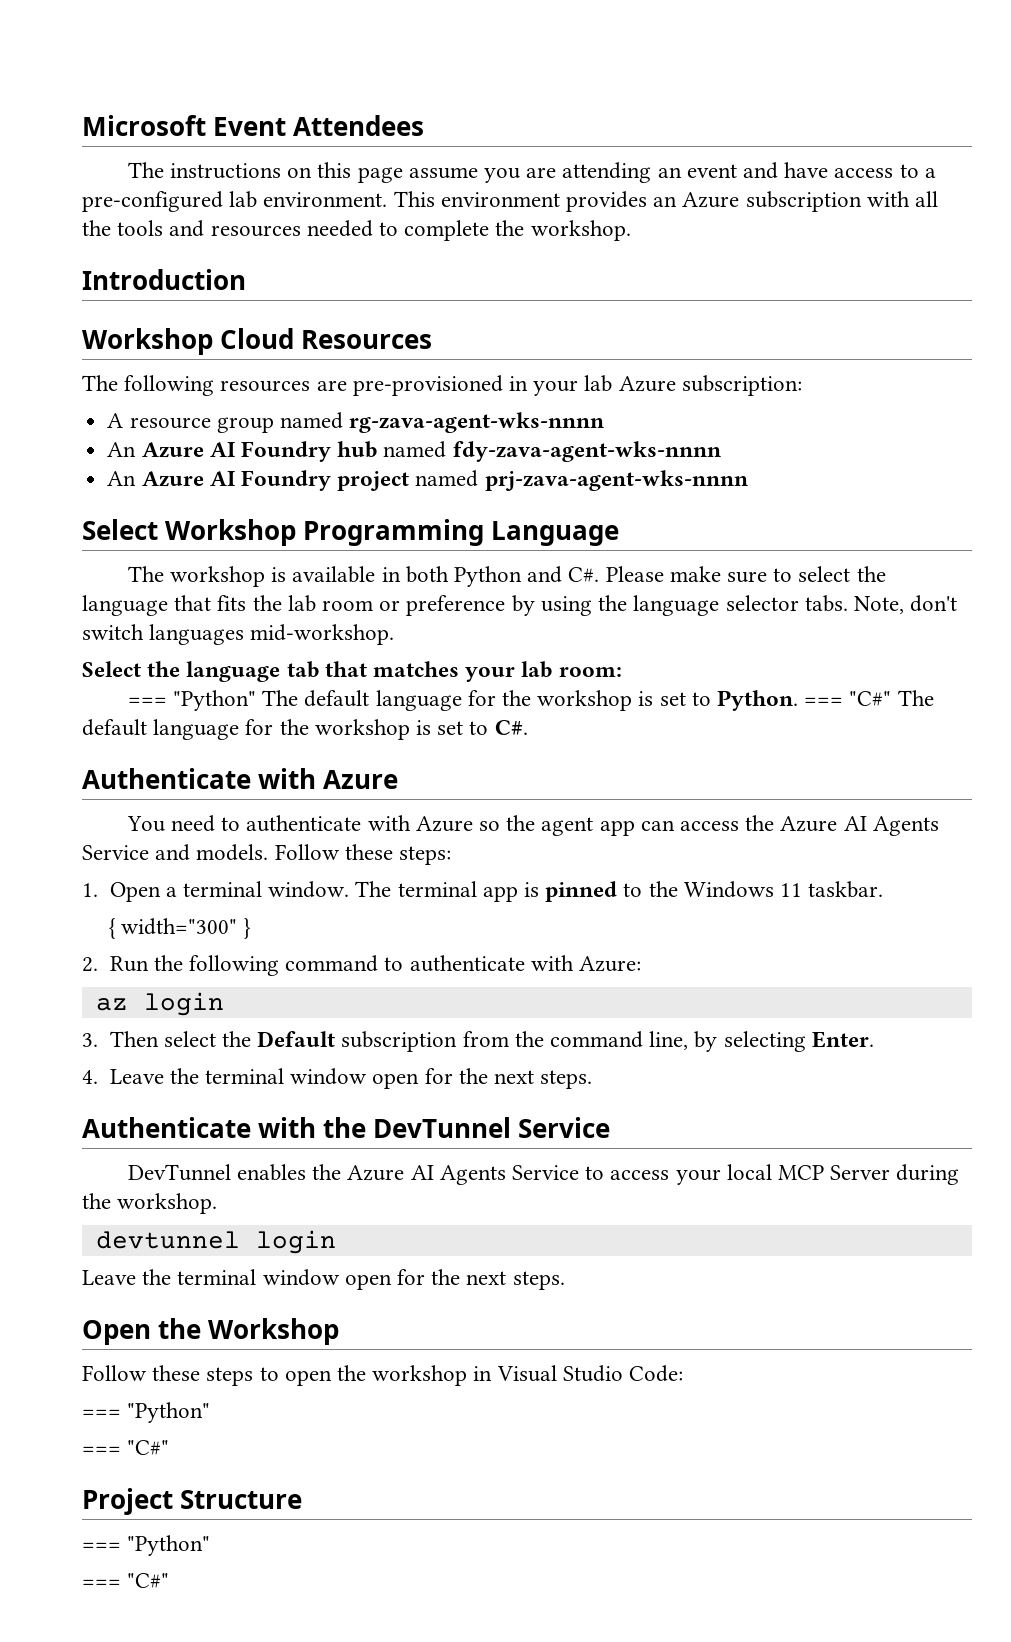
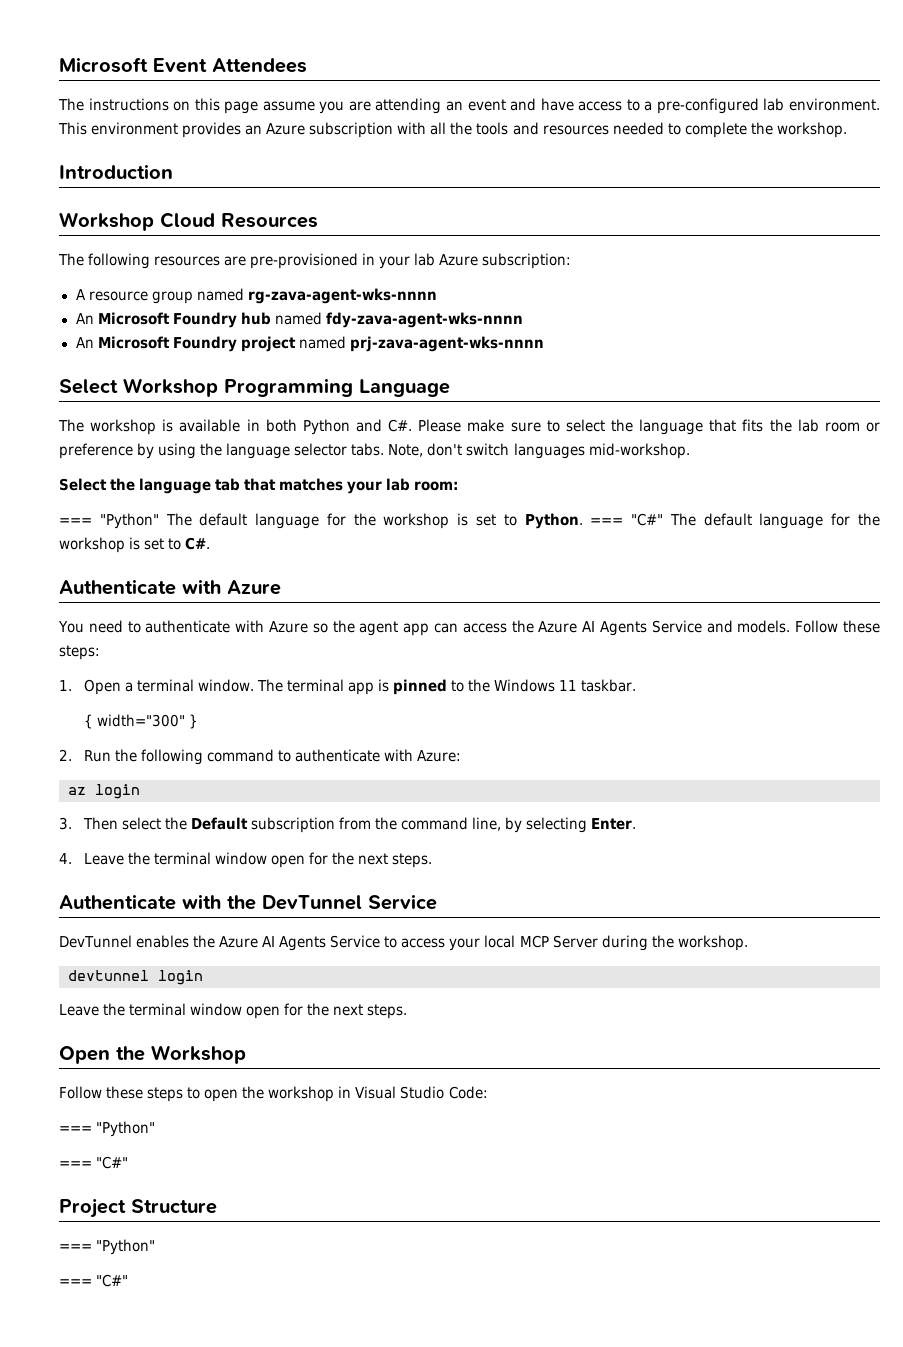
[141,442,235,458] Azure AI -> [97,312,170,325] Microsoft
[141,471,235,487] Azure AI -> [97,336,170,349] Microsoft

